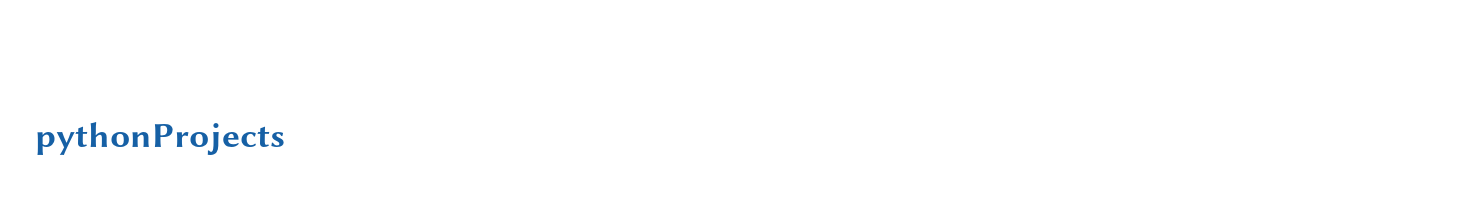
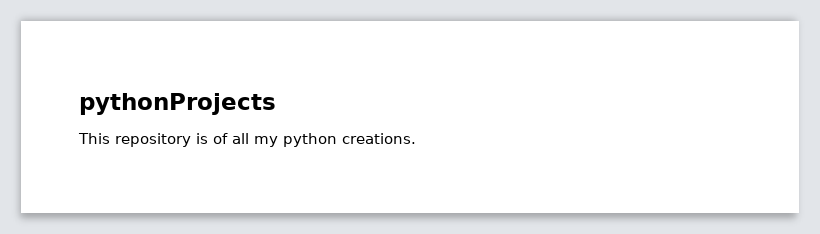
(285, 138) none -> [78,133,416,147] // This repository is of all my python creations.

